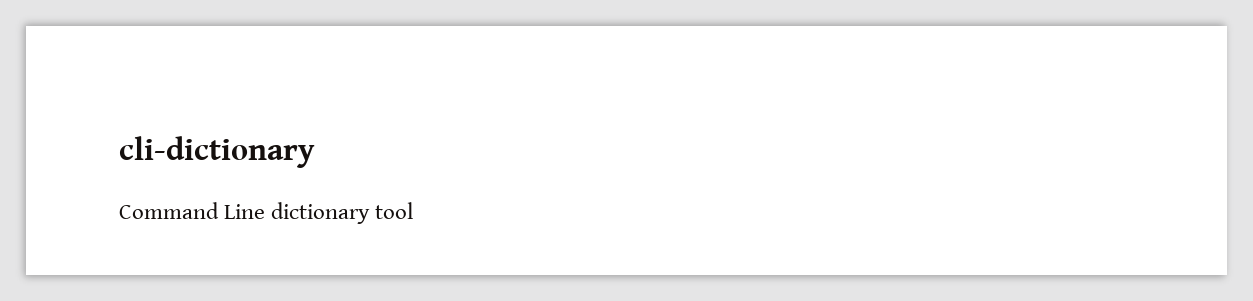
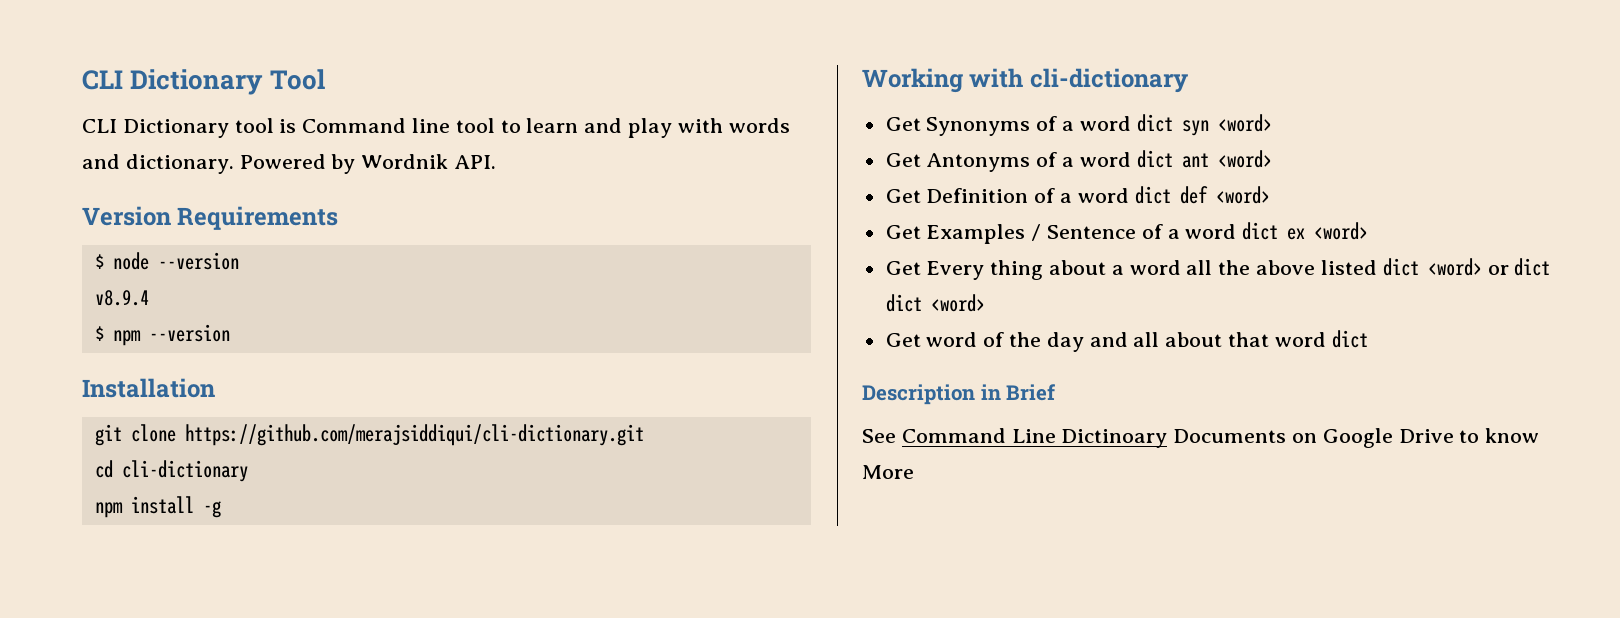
[119,136,315,168] [119,202,414,224] cli-dictionary // Command Line dictionary tool -> [82,69,326,95] [82,118,790,138] [82,154,496,174] [82,206,339,230] [94,252,239,270] [94,290,149,306] [94,324,230,346] [82,378,215,398] [94,424,644,446] [94,460,248,482] [94,496,221,518] [862,68,1188,93] [885,114,1272,136] [885,150,1272,172] [885,186,1270,204] [885,222,1369,244] [885,258,1551,280] [885,294,985,312] [885,330,1368,352] [862,384,1057,405] [862,428,1540,448] [862,465,914,479] CLI Dictionary Tool // CLI Dictionary tool is Command line tool to learn and play with words and dictionary. Powered by Wordnik API. // Version Requirements // $ node --version // v8.9.4 // $ npm --version // Installation // git clone https://github.com/merajsiddiqui/cli-dictionary.git // cd cli-dictionary // npm install -g // Working with cli-dictionary // Get Synonyms of a word dict syn <word> // Get Antonyms of a word dict ant <word> // Get Definition of a word dict def <word> // Get Examples / Sentence of a word dict ex <word> // Get Every thing about a word all the above listed dict <word> or dict dict <word> // Get word of the day and all about that word dict // Description in Brief // See Command Line Dictinoary Documents on Google Drive to know More

